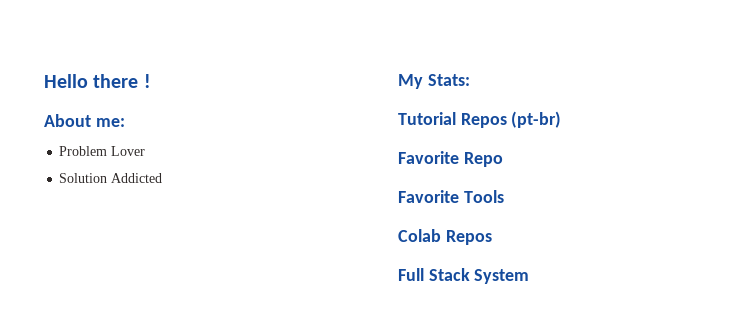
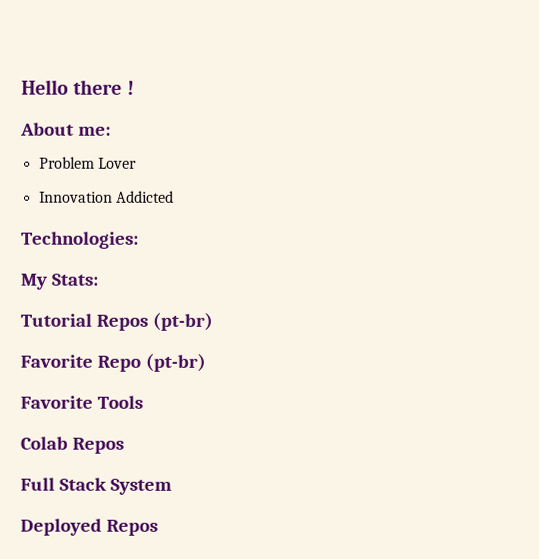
[59,173,108,183] Solution -> [38,191,113,203] Innovation
(163, 178) none -> [21,231,139,249] // Technologies:
(503, 159) none -> [144,353,206,372] (pt-br)
(530, 276) none -> [20,518,158,536] // Deployed Repos

